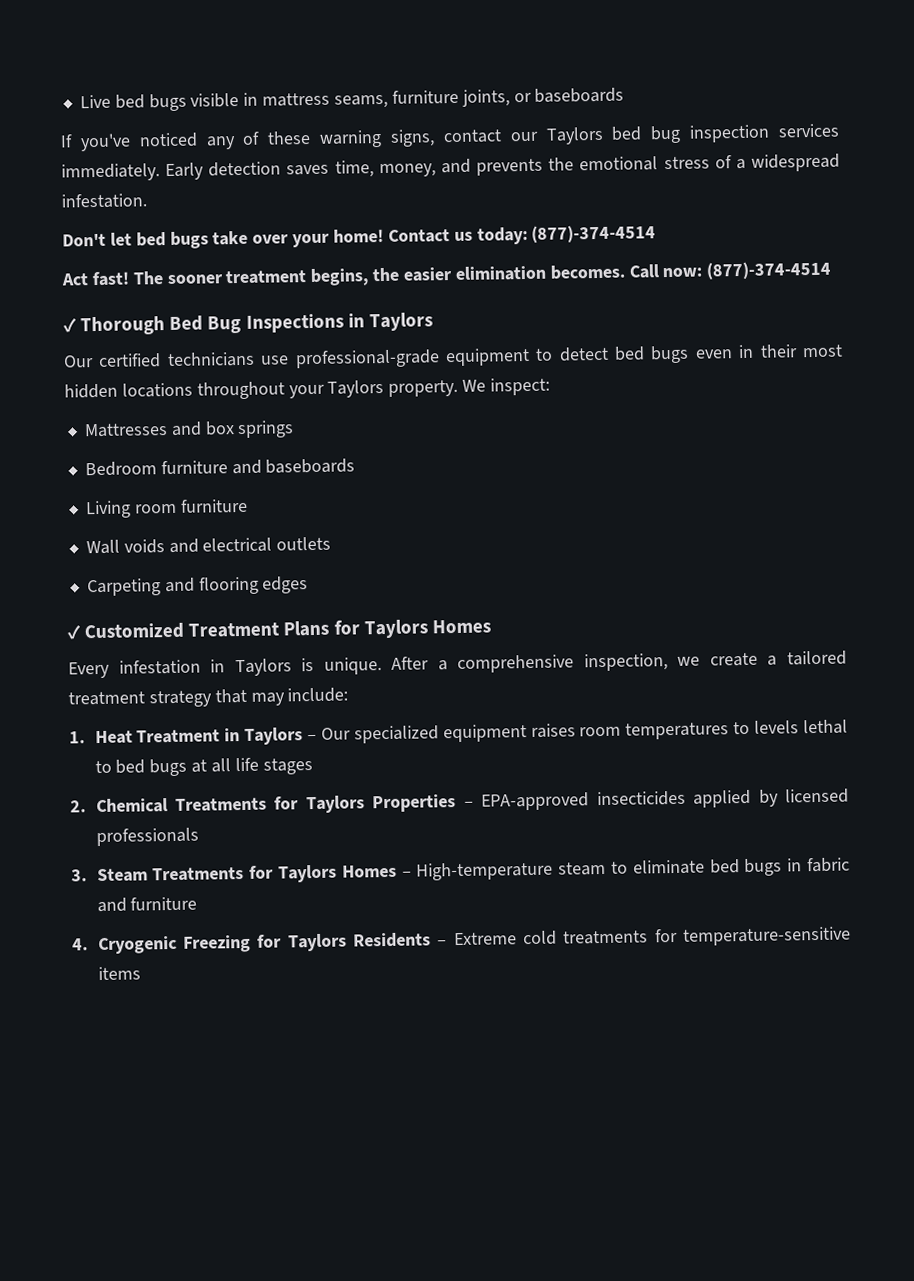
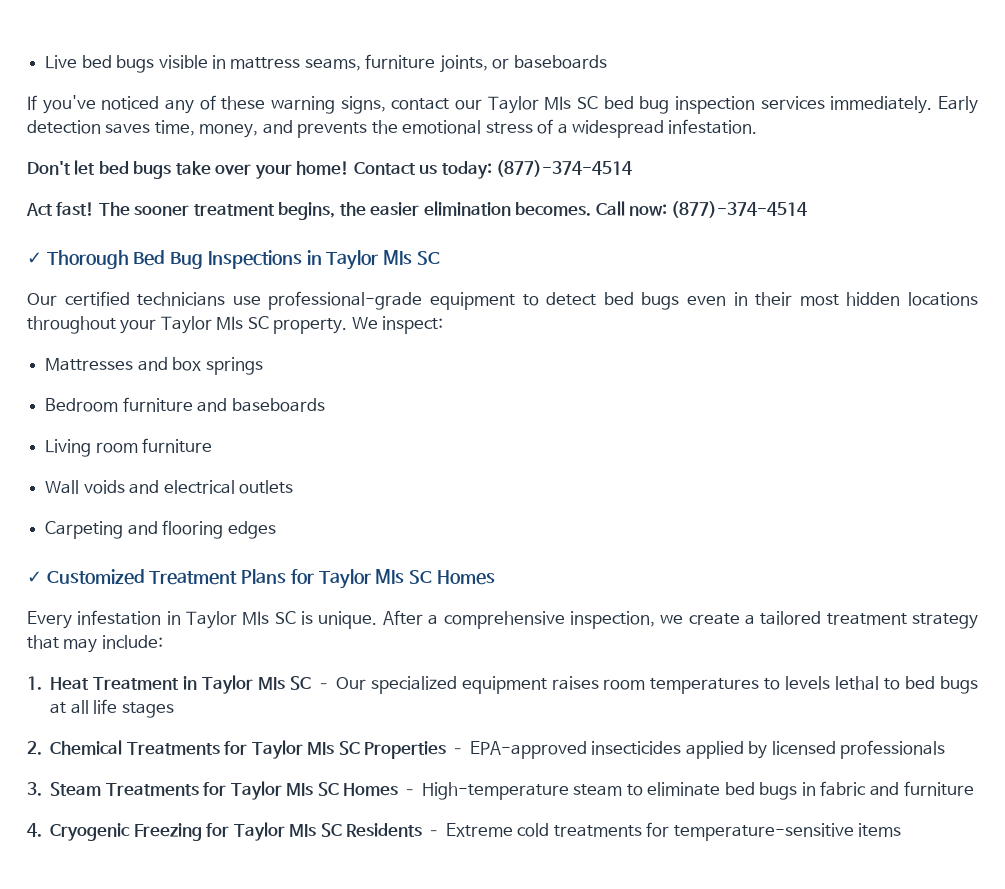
[545,126,604,145] Taylors -> [487,96,598,114] Taylor MIs SC
[368,312,433,332] Taylors -> [326,250,440,270] Taylor MIs SC
[327,379,385,398] Taylors -> [160,316,269,334] Taylor MIs SC
[363,619,428,639] Taylors -> [318,569,433,589] Taylor MIs SC
[234,658,292,677] Taylors -> [186,611,296,629] Taylor MIs SC
[244,727,304,745] Taylors -> [202,675,311,694] Taylor MIs SC
[305,795,365,814] Taylors -> [251,740,360,759] Taylor MIs SC
[277,864,337,883] Taylors -> [230,781,339,800] Taylor MIs SC
[287,933,347,952] Taylors -> [233,822,342,841] Taylor MIs SC

